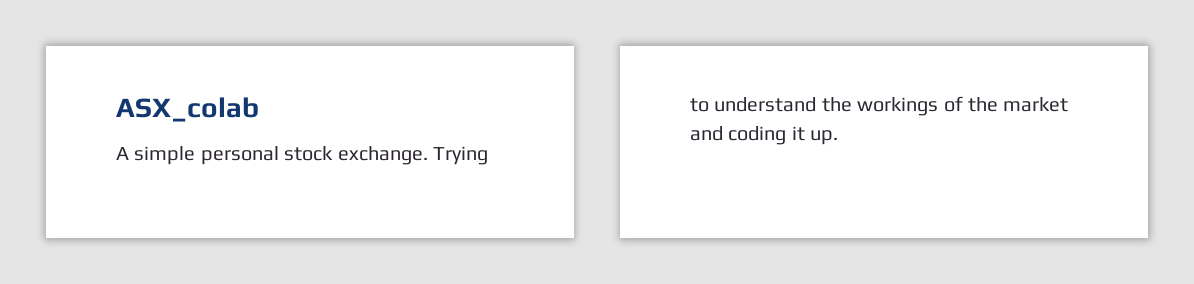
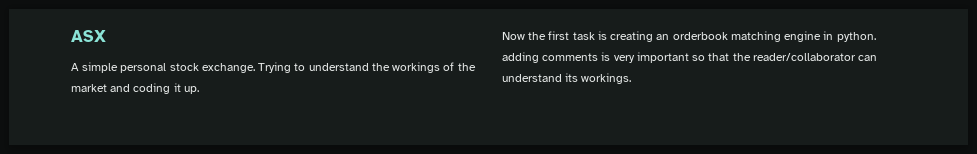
[116,97,259,122] ASX_colab -> [71,30,106,42] ASX
(839, 137) none -> [502,31,876,42] [502,52,878,63] [502,73,632,84] // Now the first task is creating an orderbook matching engine in python. adding comments is very important so that the reader/collaborator can understand its workings.

